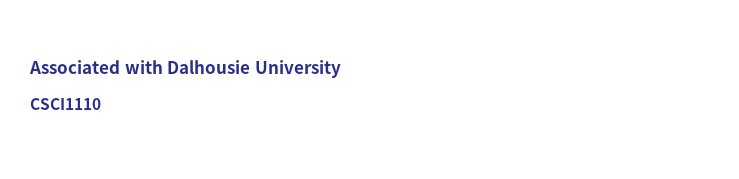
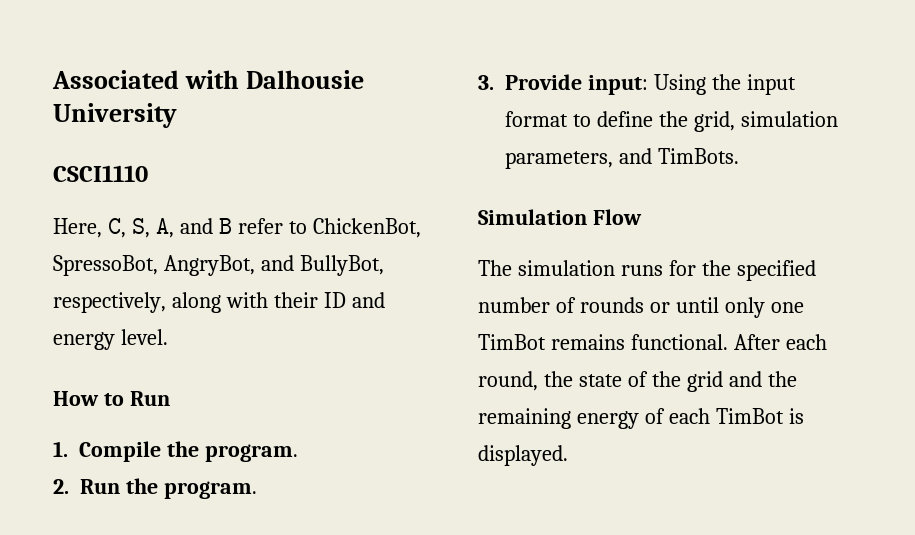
(101, 104) none -> [53,218,421,238] [53,255,384,276] [53,292,385,313] [53,329,168,350] [53,391,170,406] [53,441,298,462] [53,478,257,499] [478,74,796,95] [505,111,838,132] [505,148,739,169] [478,209,642,225] [478,260,816,281] [478,297,804,318] [478,334,827,350] [478,371,797,392] [478,408,804,429] [478,445,568,466] // Here, C, S, A, and B refer to ChickenBot, SpressoBot, AngryBot, and BullyBot, respectively, along with their ID and energy level. // How to Run // 1. Compile the program. // 2. Run the program. // 3. Provide input: Using the input format to define the grid, simulation parameters, and TimBots. // Simulation Flow // The simulation runs for the specified number of rounds or until only one TimBot remains functional. After each round, the state of the grid and the remaining energy of each TimBot is displayed.

